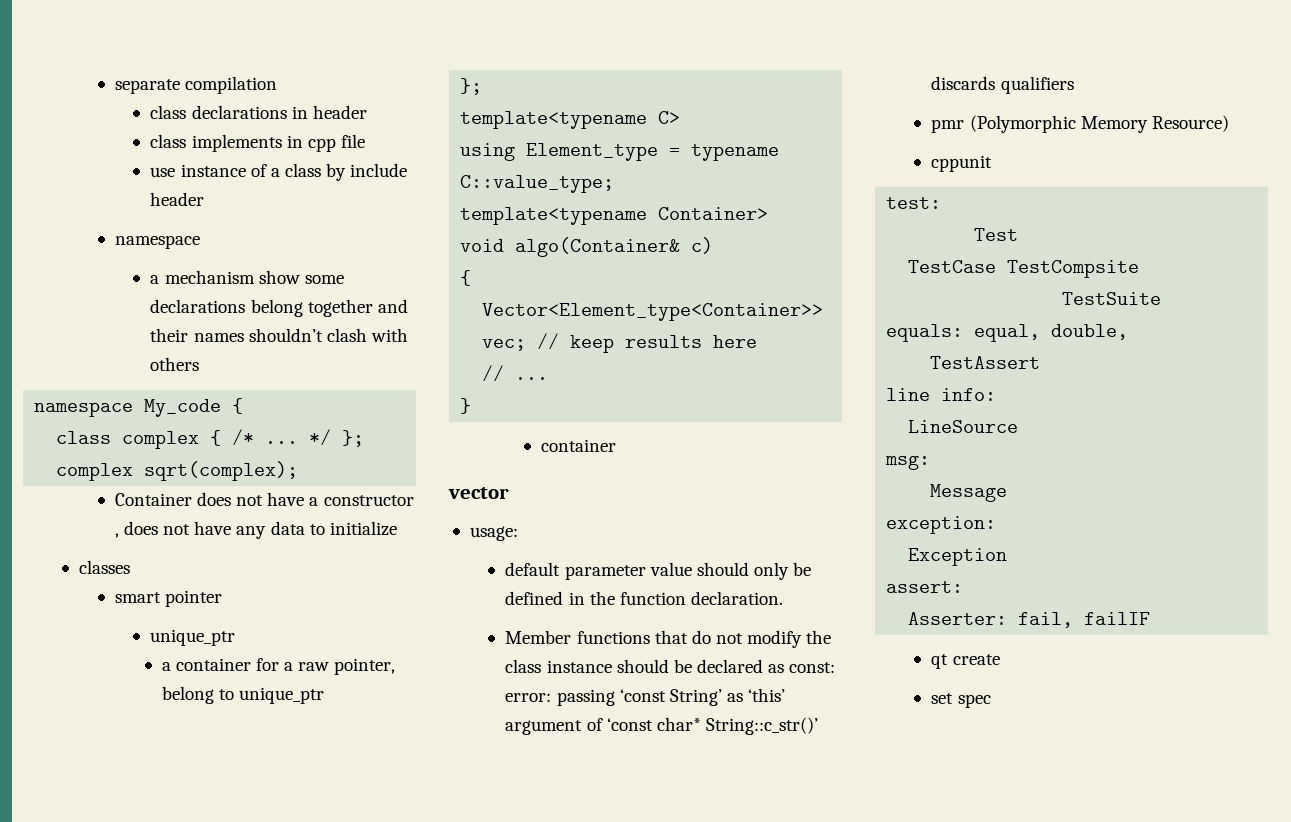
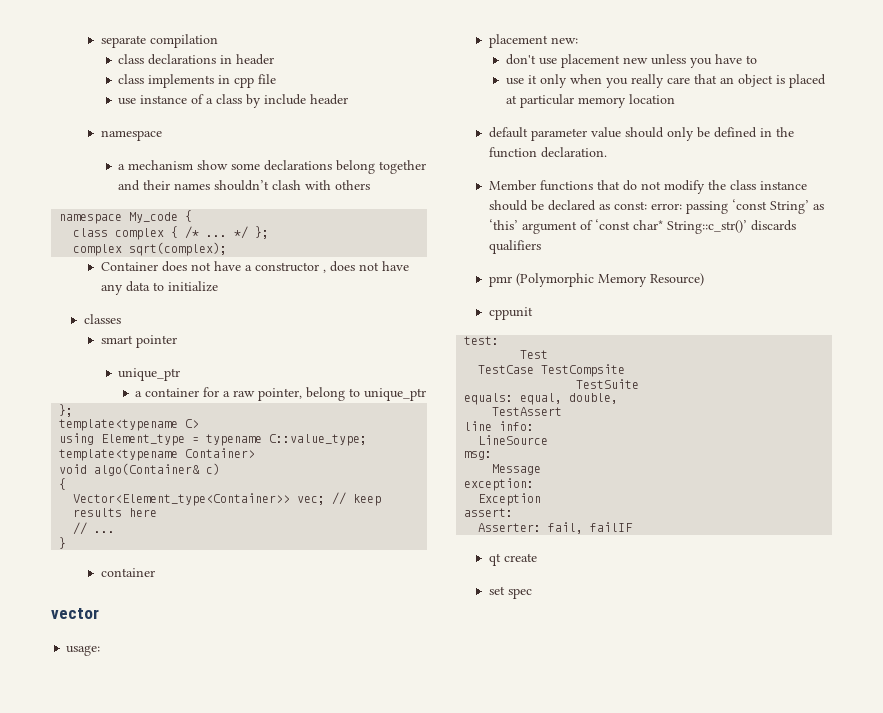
(518, 533) none -> [488,34,578,48] [505,54,757,68] [505,74,826,88] [505,94,675,108] // placement new: // don't use placement new unless you have to // use it only when you really care that an object is placed at particular memory location

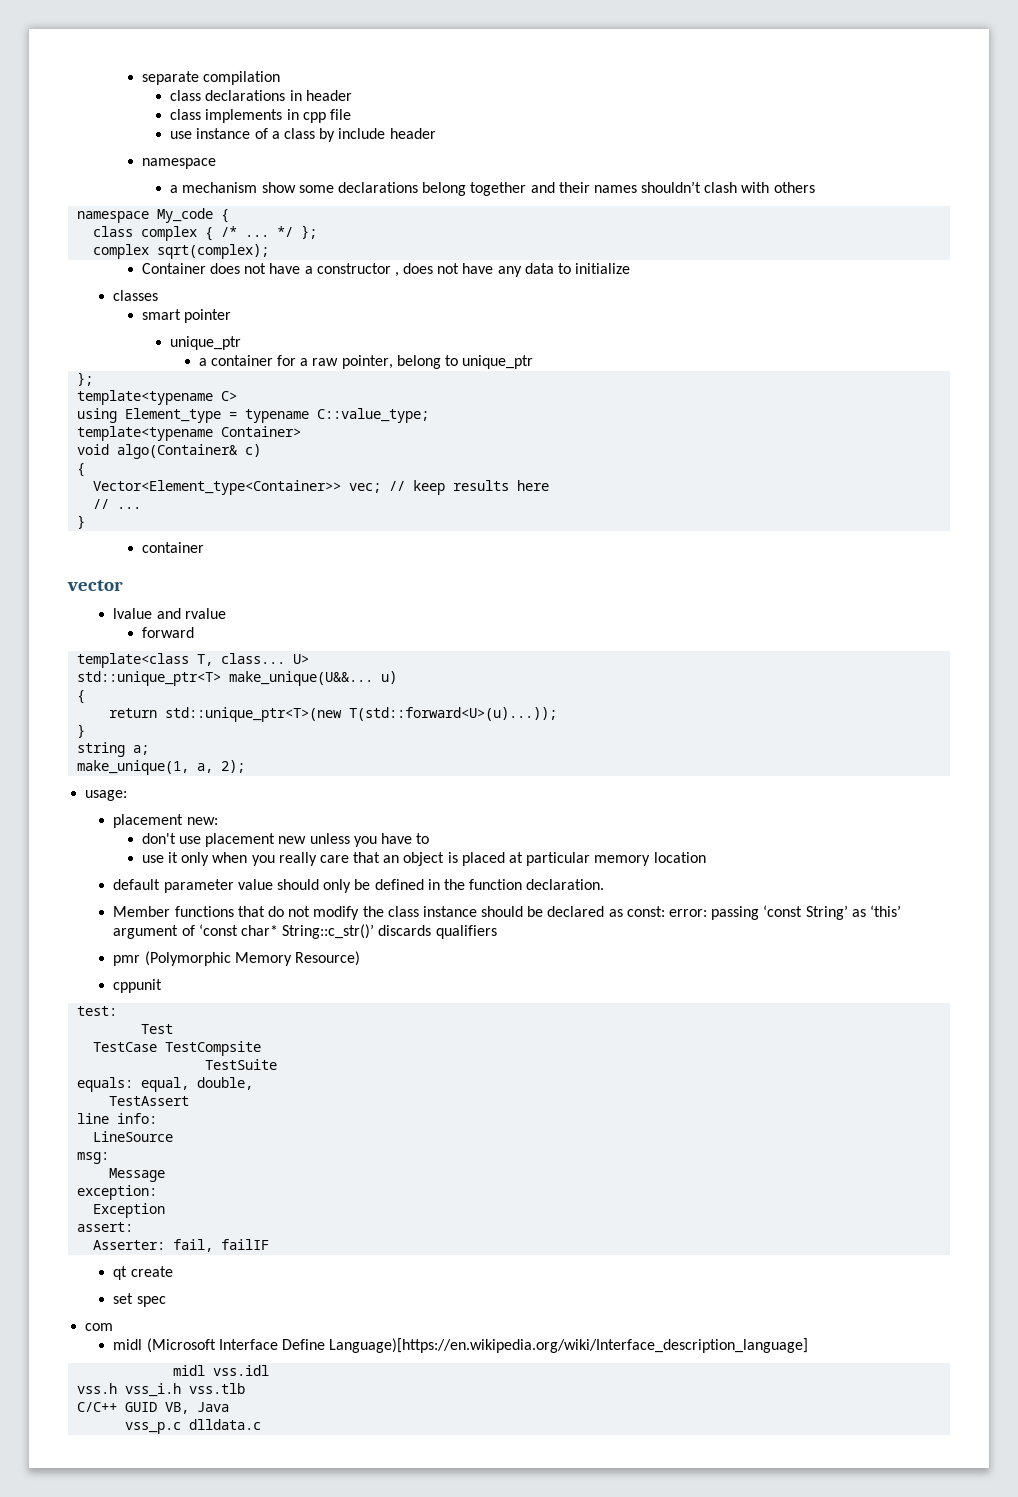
(99, 613) none -> [113,608,226,619] [141,627,194,638] [77,653,310,668] [77,671,398,686] [77,690,86,704] [109,707,558,722] [77,724,86,738] [77,742,150,757] [77,760,246,775] // lvalue and rvalue // forward // template<class T, class... U> // std::unique_ptr<T> make_unique(U&&... u) // { // return std::unique_ptr<T>(new T(std::forward<U>(u)...)); // } // string a; // make_unique(1, a, 2);
(532, 593) none -> [85,1323,114,1331] [113,1338,809,1353] [173,1365,270,1376] [77,1383,246,1397] [77,1402,230,1414] [125,1419,262,1434] // com // midl (Microsoft Interface Define Language)[https://en.wikipedia.org/wiki/Interface_description_language] // midl vss.idl // vss.h vss_i.h vss.tlb // C/C++ GUID VB, Java // vss_p.c dlldata.c

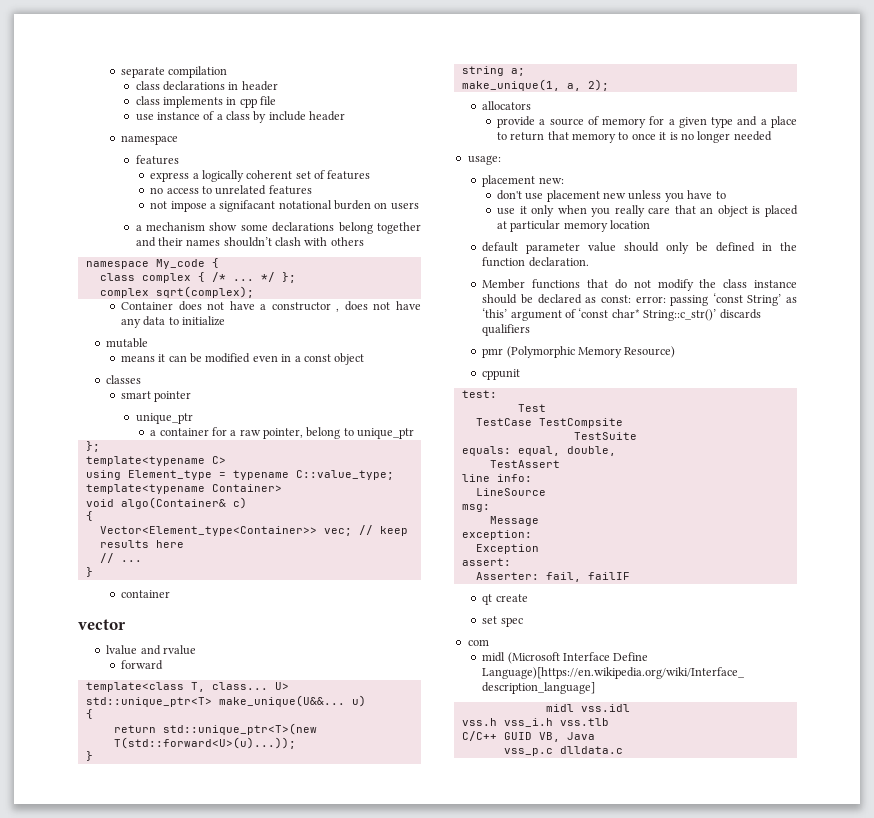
(216, 163) none -> [135,155,179,165] [150,170,371,182] [150,185,312,195] [150,200,419,212] // features // express a logically coherent set of features // no access to unrelated features // not impose a signifacant notational burden on users
(631, 268) none -> [106,338,149,348] [120,353,365,365] // mutable // means it can be modified even in a const object
(246, 766) none -> [482,101,532,110] [496,116,797,128] [496,131,772,143] // allocators // provide a source of memory for a given type and a place to return that memory to once it is no longer needed

